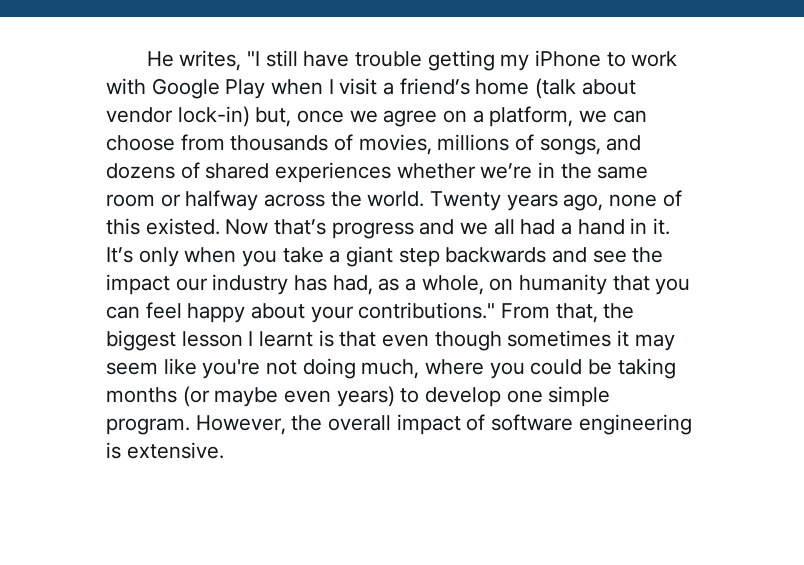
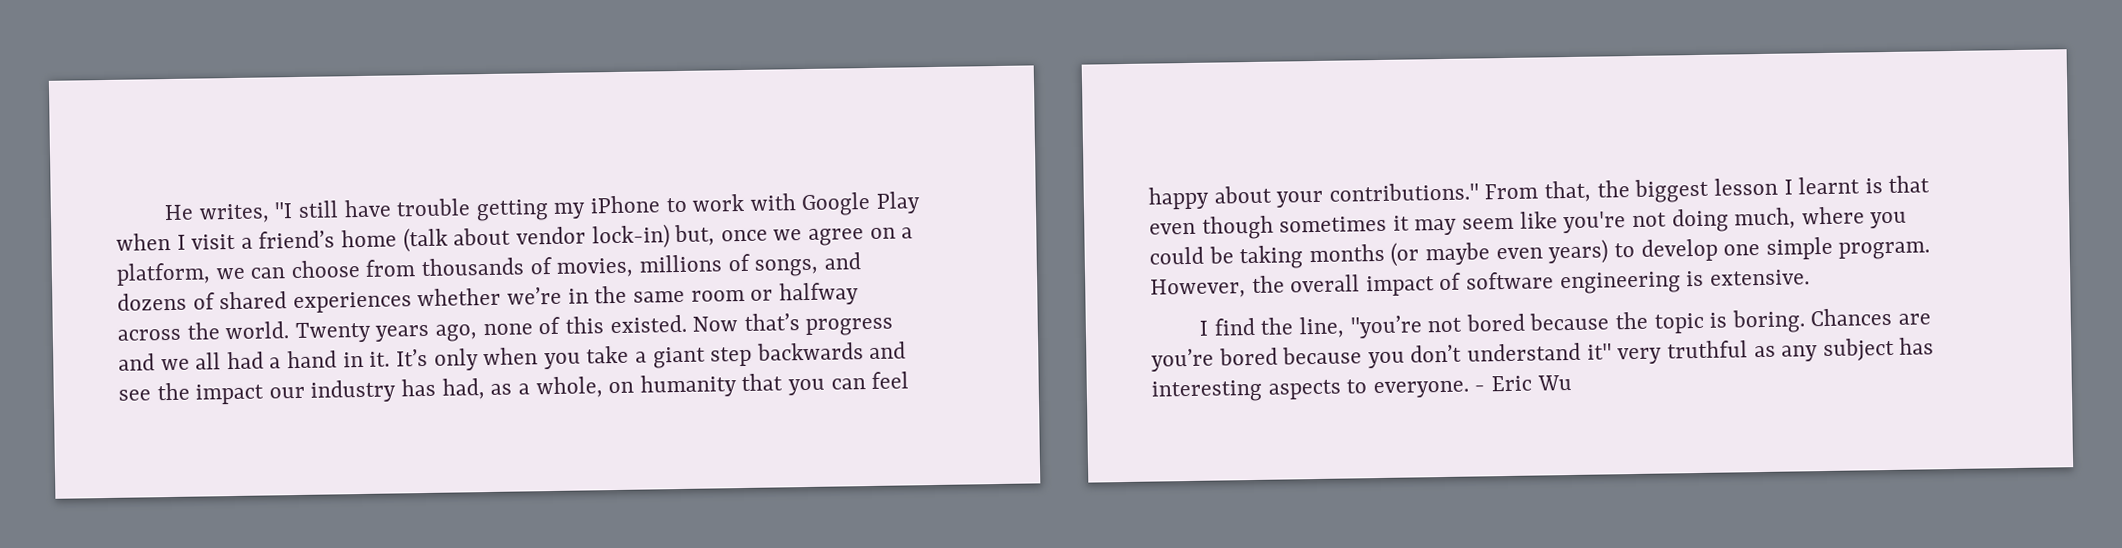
(224, 450) none -> [1199,307,1932,339] [1151,337,1935,372] [1151,374,1572,403] // I find the line, "you’re not bored because the topic is boring. Chances are you’re bored because you don’t understand it" very truthful as any subject has interesting aspects to everyone. - Eric Wu

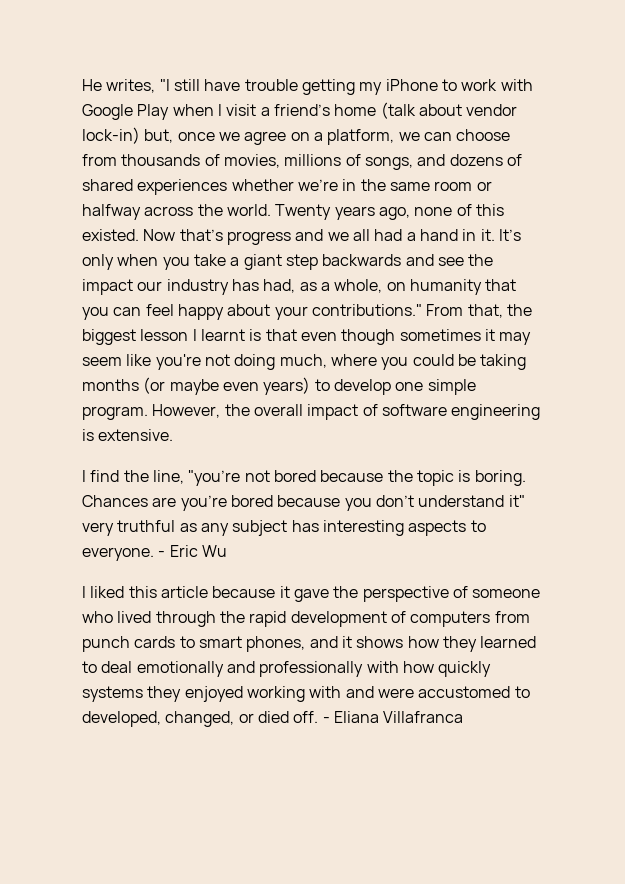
(1572, 382) none -> [82,586,541,602] [82,611,530,627] [82,636,537,652] [82,661,492,677] [82,686,530,702] [82,711,464,727] // I liked this article because it gave the perspective of someone who lived through the rapid development of computers from punch cards to smart phones, and it shows how they learned to deal emotionally and professionally with how quickly systems they enjoyed working with and were accustomed to developed, changed, or died off. - Eliana Villafranca

